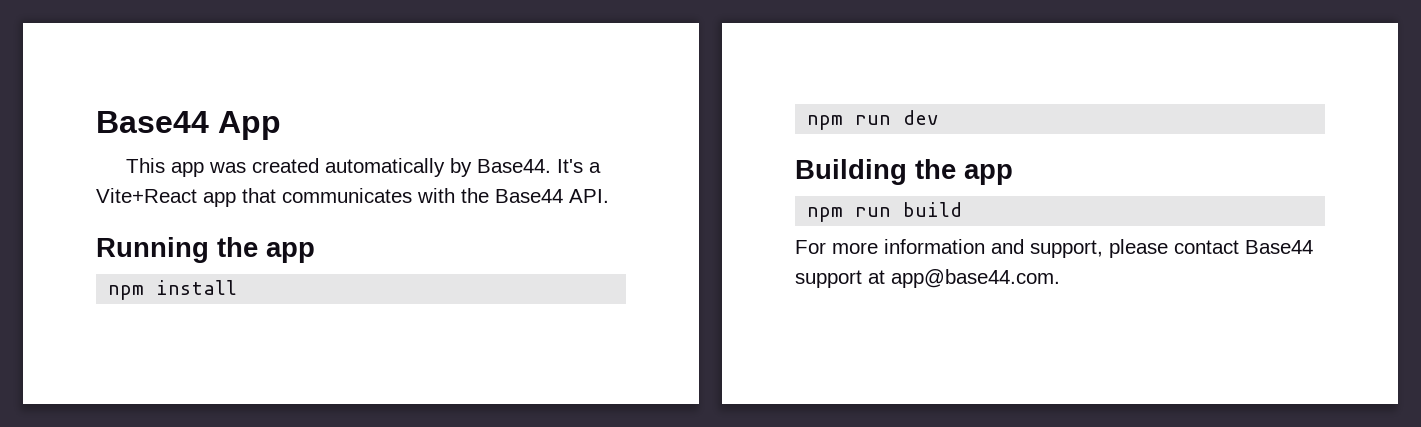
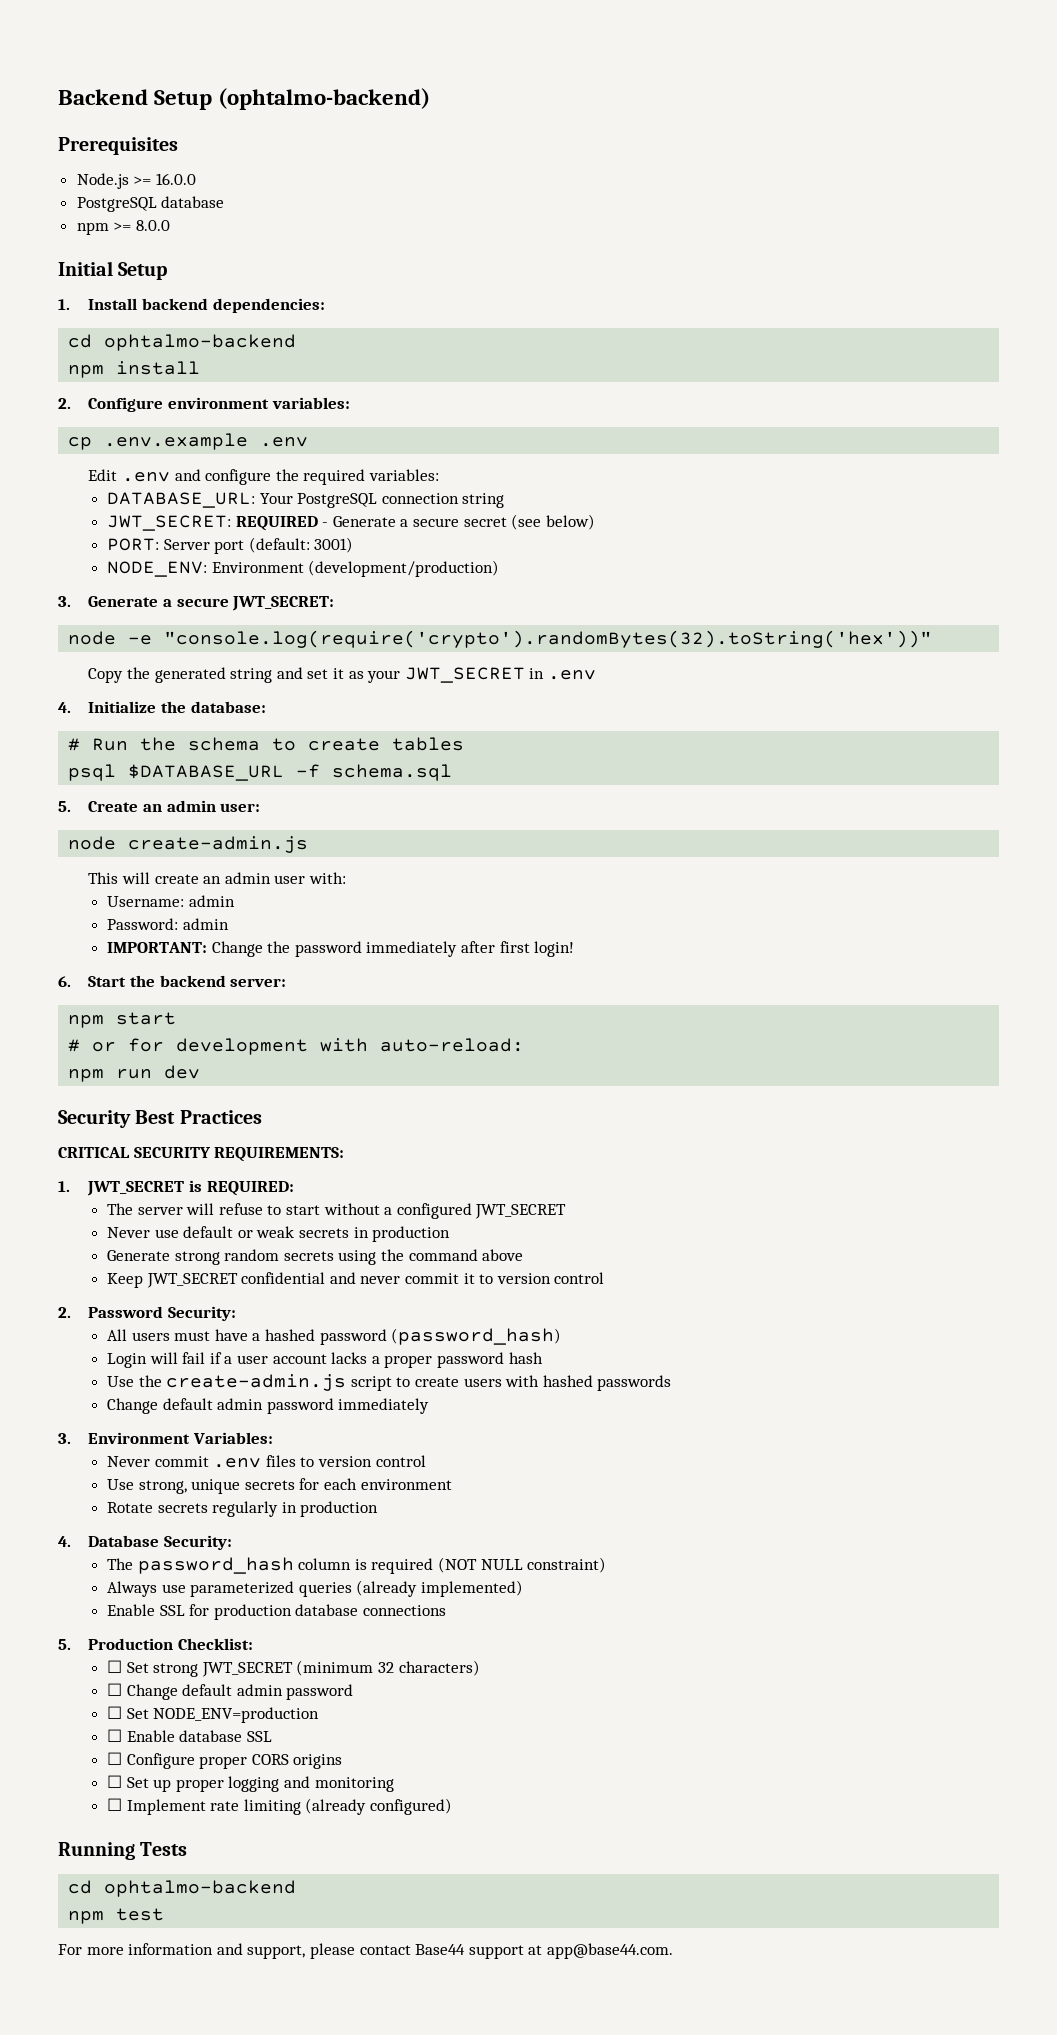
[96,111,281,140] [126,158,602,177] [96,188,609,207] [96,237,315,263] [108,280,238,300] [807,110,940,130] [795,159,1013,185] [807,202,963,222] Base44 App // This app was created automatically by Base44. It's a Vite+React app that communicates with the Base44 API. // Running the app // npm install // npm run dev // Building the app // npm run build -> [58,88,431,110] [58,137,178,155] [76,173,196,189] [76,196,225,212] [76,220,170,235] [58,261,168,280] [58,298,325,313] [68,334,297,351] [68,361,201,378] [58,397,350,412] [68,433,309,450] [88,469,439,485] [107,492,505,508] [107,514,595,531] [107,537,354,554] [107,560,500,577] [58,596,335,611] [68,630,933,648] [88,667,596,683] [58,701,266,713] [68,737,465,751] [68,764,453,781] [58,800,261,812] [68,836,309,853] [88,872,346,884] [107,895,235,907] [107,918,229,930] [107,941,575,957] [58,975,287,987] [68,1012,177,1028] [68,1038,525,1055] [68,1065,201,1082] [58,1110,262,1128] [58,1147,345,1162] [58,1180,294,1196] [107,1203,567,1219] [107,1226,451,1242] [107,1249,524,1265] [107,1272,605,1288] [58,1306,236,1321] [107,1328,562,1345] [107,1352,543,1368] [107,1374,672,1391] [107,1398,430,1414] [58,1432,273,1444] [107,1455,426,1468] [107,1478,452,1494] [107,1501,379,1517] [58,1535,232,1550] [107,1557,607,1574] [107,1580,524,1597] [107,1604,447,1620] [58,1638,253,1650] [107,1660,480,1677] [107,1683,354,1700] [107,1706,320,1723] [107,1729,272,1742] [107,1752,343,1769] [107,1775,394,1792] [107,1798,453,1815] [58,1842,188,1860] [68,1880,297,1897] [68,1908,165,1924] Backend Setup (ophtalmo-backend) // Prerequisites // Node.js >= 16.0.0 // PostgreSQL database // npm >= 8.0.0 // Initial Setup // 1. Install backend dependencies: // cd ophtalmo-backend // npm install // 2. Configure environment variables: // cp .env.example .env // Edit .env and configure the required variables: // DATABASE_URL: Your PostgreSQL connection string // JWT_SECRET: REQUIRED - Generate a secure secret (see below) // PORT: Server port (default: 3001) // NODE_ENV: Environment (development/production) // 3. Generate a secure JWT_SECRET: // node -e "console.log(require('crypto').randomBytes(32).toString('hex'))" // Copy the generated string and set it as your JWT_SECRET in .env // 4. Initialize the database: // # Run the schema to create tables // psql $DATABASE_URL -f schema.sql // 5. Create an admin user: // node create-admin.js // This will create an admin user with: // Username: admin // Password: admin // IMPORTANT: Change the password immediately after first login! // 6. Start the backend server: // npm start // # or for development with auto-reload: // npm run dev // Security Best Practices // CRITICAL SECURITY REQUIREMENTS: // 1. JWT_SECRET is REQUIRED: // The server will refuse to start without a configured JWT_SECRET // Never use default or weak secrets in production // Generate strong random secrets using the command above // Keep JWT_SECRET confidential and never commit it to version control // 2. Password Security: // All users must have a hashed password (password_hash) // Login will fail if a user account lacks a proper password hash // Use the create-admin.js script to create users with hashed passwords // Change default admin password immediately // 3. Environment Variables: // Never commit .env files to version control // Use strong, unique secrets for each environment // Rotate secrets regularly in production // 4. Database Security: // The password_hash column is required (NOT NULL constraint) // Always use parameterized queries (already implemented) // Enable SSL for production database connections // 5. Production Checklist: // ☐ Set strong JWT_SECRET (minimum 32 characters) // ☐ Change default admin password // ☐ Set NODE_ENV=production // ☐ Enable database SSL // ☐ Configure proper CORS origins // ☐ Set up proper logging and monitoring // ☐ Implement rate limiting (already configured) // Running Tests // cd ophtalmo-backend // npm test

